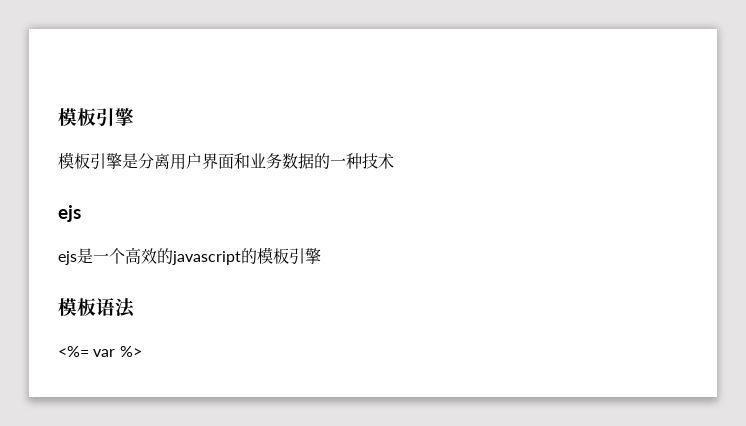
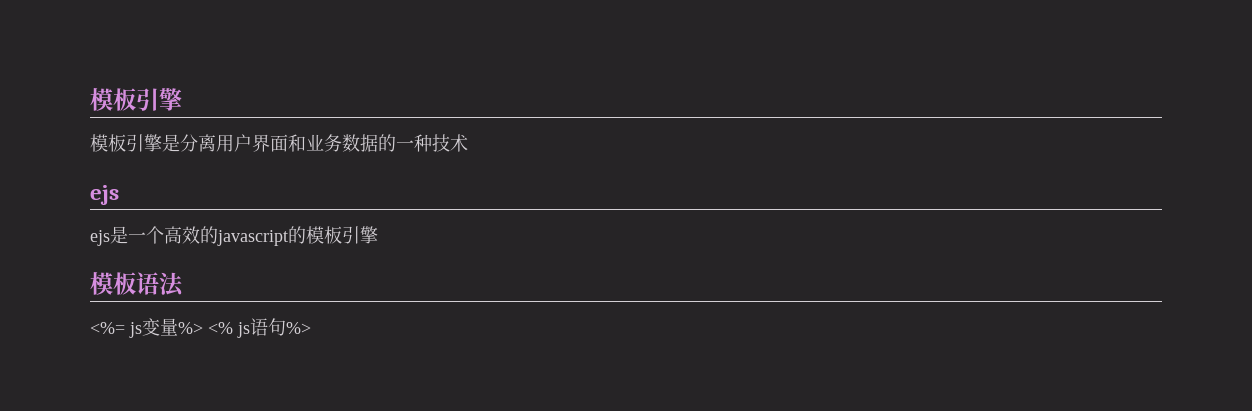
[93,349,116,357] var -> [129,318,286,338] js变量%> <% js语句

